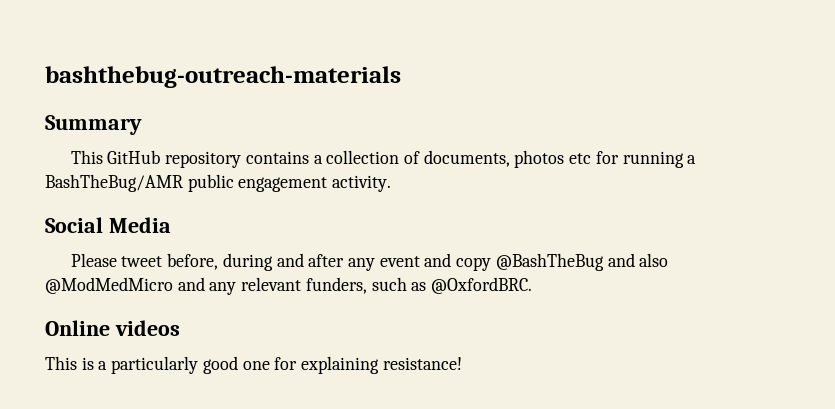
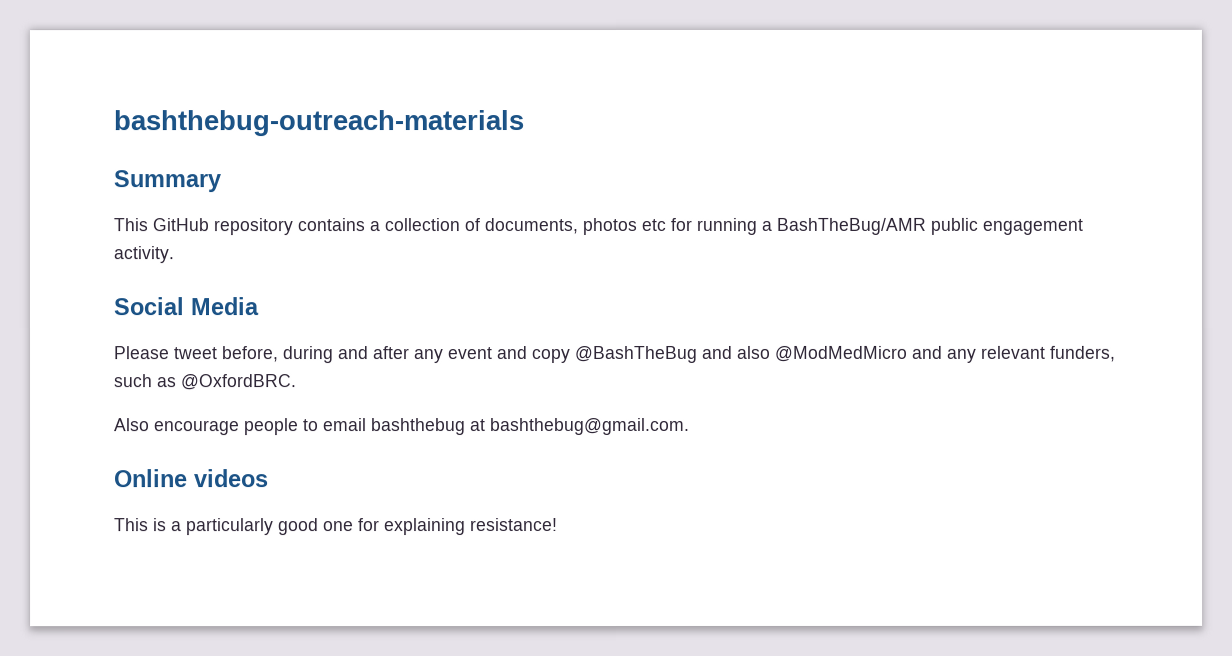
(533, 285) none -> [114,417,690,436] // Also encourage people to email bashthebug at bashthebug@gmail.com.

